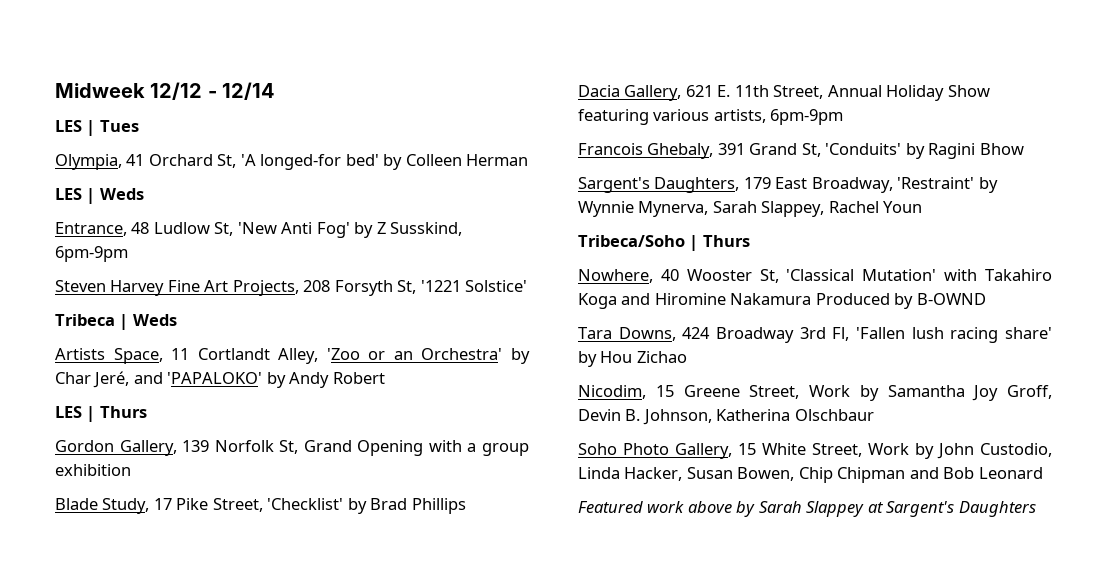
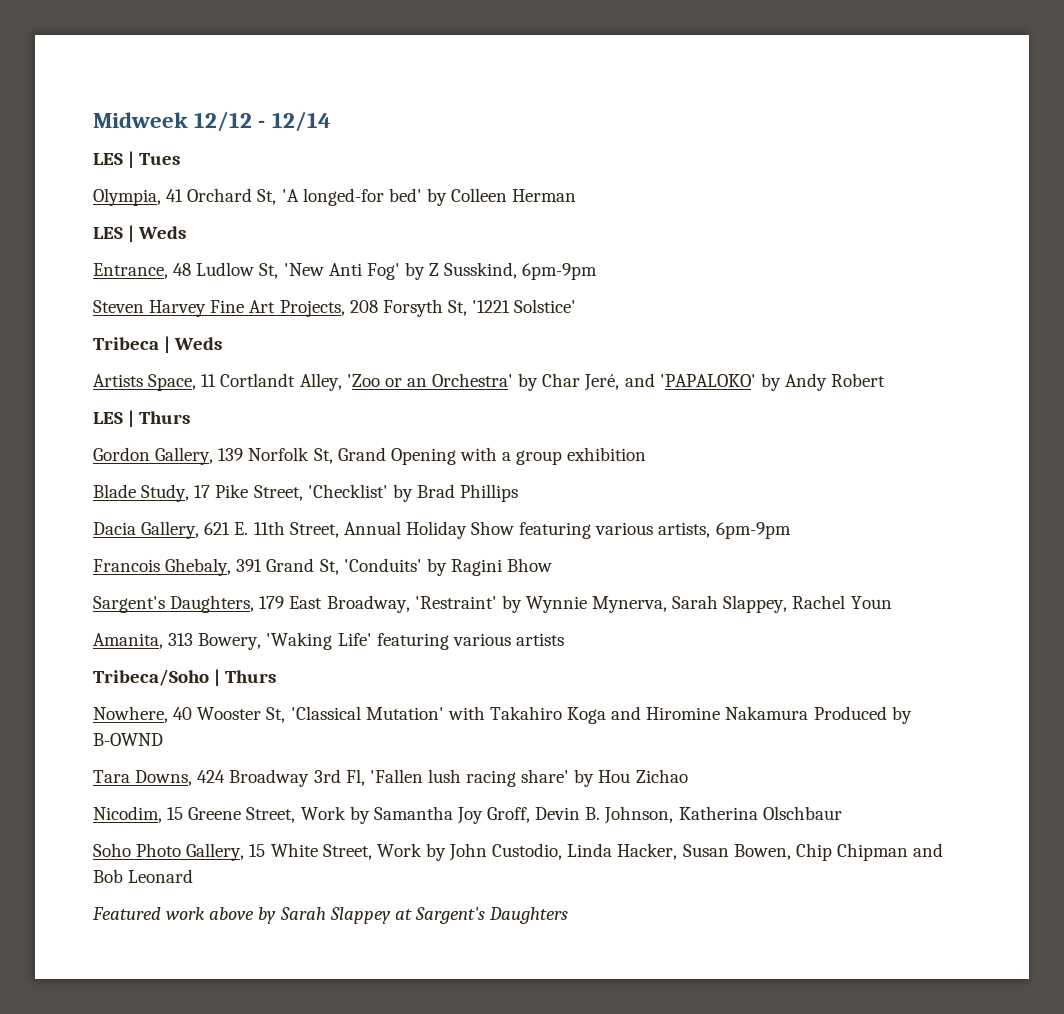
(923, 207) none -> [93,632,564,650] // Amanita, 313 Bowery, 'Waking Life' featuring various artists

